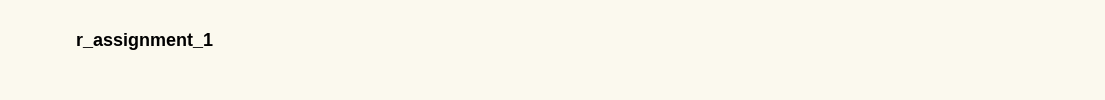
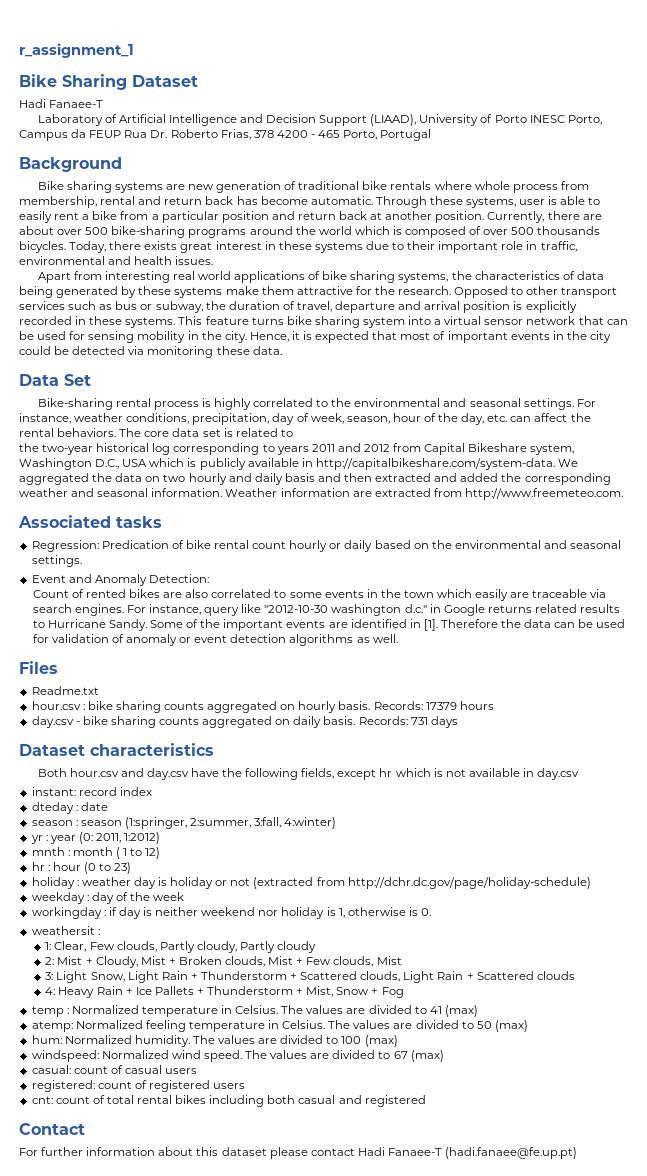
(213, 41) none -> [19,74,198,90] [19,99,104,108] [37,114,602,126] [19,129,432,141] [19,157,122,172] [37,181,589,193] [19,196,601,208] [19,211,602,223] [19,226,601,238] [19,241,577,253] [19,256,214,265] [37,271,604,283] [19,286,618,298] [19,301,577,313] [19,316,628,328] [19,331,611,343] [19,346,282,358] [19,374,91,386] [37,398,596,410] [19,413,591,425] [19,428,293,437] [19,443,575,455] [19,458,578,470] [19,473,611,485] [19,488,623,500] [18,515,162,528] [31,540,622,552] [31,555,82,567] [31,574,209,586] [32,589,607,601] [32,604,621,616] [32,619,626,631] [32,634,398,646] [19,661,58,674] [31,686,99,695] [31,701,494,713] [31,716,458,728] [19,743,214,756] [37,768,580,780] [31,787,152,796] [31,802,108,814] [31,817,337,829] [30,832,161,844] [31,847,161,859] [31,862,132,874] [31,877,591,889] [31,892,185,904] [31,907,432,919] [31,926,100,935] [45,941,317,953] [45,956,402,968] [45,971,575,983] [45,986,404,998] [31,1005,478,1017] [31,1020,528,1032] [31,1035,398,1047] [31,1050,444,1062] [31,1065,198,1074] [31,1080,246,1092] [31,1095,426,1107] [19,1123,85,1135] [19,1147,578,1159] // Bike Sharing Dataset // Hadi Fanaee-T // Laboratory of Artificial Intelligence and Decision Support (LIAAD), University of Porto INESC Porto, Campus da FEUP Rua Dr. Roberto Frias, 378 4200 - 465 Porto, Portugal // Background // Bike sharing systems are new generation of traditional bike rentals where whole process from membership, rental and return back has become automatic. Through these systems, user is able to easily rent a bike from a particular position and return back at another position. Currently, there are about over 500 bike-sharing programs around the world which is composed of over 500 thousands bicycles. Today, there exists great interest in these systems due to their important role in traffic, environmental and health issues. // Apart from interesting real world applications of bike sharing systems, the characteristics of data being generated by these systems make them attractive for the research. Opposed to other transport services such as bus or subway, the duration of travel, departure and arrival position is explicitly recorded in these systems. This feature turns bike sharing system into a virtual sensor network that can be used for sensing mobility in the city. Hence, it is expected that most of important events in the city could be detected via monitoring these data. // Data Set // Bike-sharing rental process is highly correlated to the environmental and seasonal settings. For instance, weather conditions, precipitation, day of week, season, hour of the day, etc. can affect the rental behaviors. The core data set is related to // the two-year historical log corresponding to years 2011 and 2012 from Capital Bikeshare system, Washington D.C., USA which is publicly available in http://capitalbikeshare.com/system-data. We aggregated the data on two hourly and daily basis and then extracted and added the corresponding weather and seasonal information. Weather information are extracted from http://www.freemeteo.com. // Associated tasks // Regression: Predication of bike rental count hourly or daily based on the environmental and seasonal settings. // Event and Anomaly Detection: // Count of rented bikes are also correlated to some events in the town which easily are traceable via search engines. For instance, query like "2012-10-30 washington d.c." in Google returns related results to Hurricane Sandy. Some of the important events are identified in [1]. Therefore the data can be used for validation of anomaly or event detection algorithms as well. // Files // Readme.txt // hour.csv : bike sharing counts aggregated on hourly basis. Records: 17379 hours // day.csv - bike sharing counts aggregated on daily basis. Records: 731 days // Dataset characteristics // Both hour.csv and day.csv have the following fields, except hr which is not available in day.csv // instant: record index // dteday : date // season : season (1:springer, 2:summer, 3:fall, 4:winter) // yr : year (0: 2011, 1:2012) // mnth : month ( 1 to 12) // hr : hour (0 to 23) // holiday : weather day is holiday or not (extracted from http://dchr.dc.gov/page/holiday-schedule) // weekday : day of the week // workingday : if day is neither weekend nor holiday is 1, otherwise is 0. // weathersit : // 1: Clear, Few clouds, Partly cloudy, Partly cloudy // 2: Mist + Cloudy, Mist + Broken clouds, Mist + Few clouds, Mist // 3: Light Snow, Light Rain + Thunderstorm + Scattered clouds, Light Rain + Scattered clouds // 4: Heavy Rain + Ice Pallets + Thunderstorm + Mist, Snow + Fog // temp : Normalized temperature in Celsius. The values are divided to 41 (max) // atemp: Normalized feeling temperature in Celsius. The values are divided to 50 (max) // hum: Normalized humidity. The values are divided to 100 (max) // windspeed: Normalized wind speed. The values are divided to 67 (max) // casual: count of casual users // registered: count of registered users // cnt: count of total rental bikes including both casual and registered // Contact // For further information about this dataset please contact Hadi Fanaee-T (hadi.fanaee@fe.up.pt)

